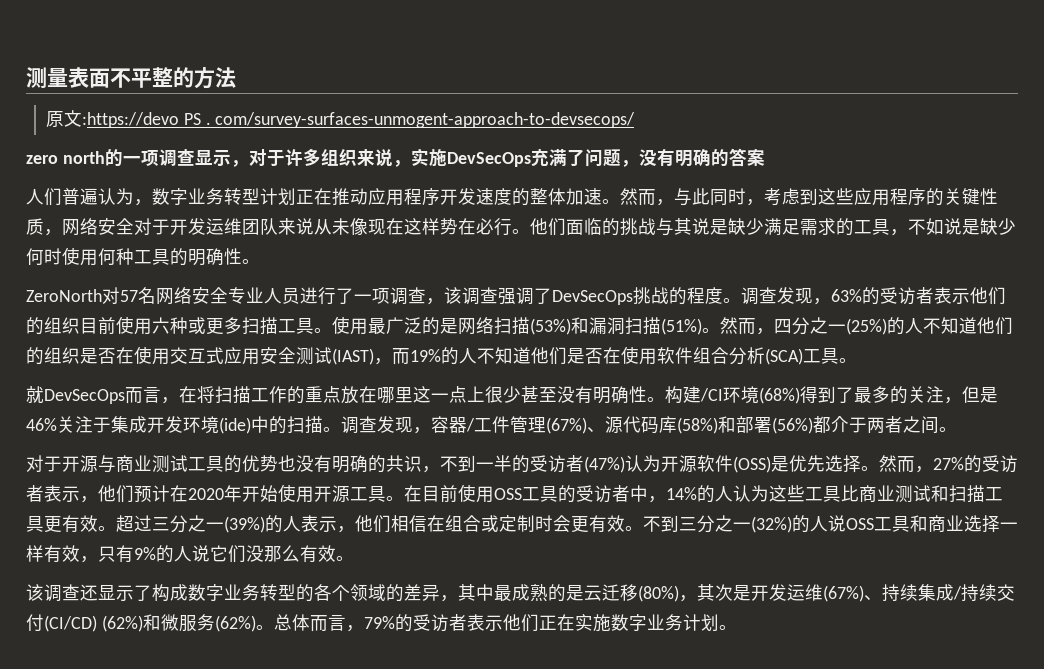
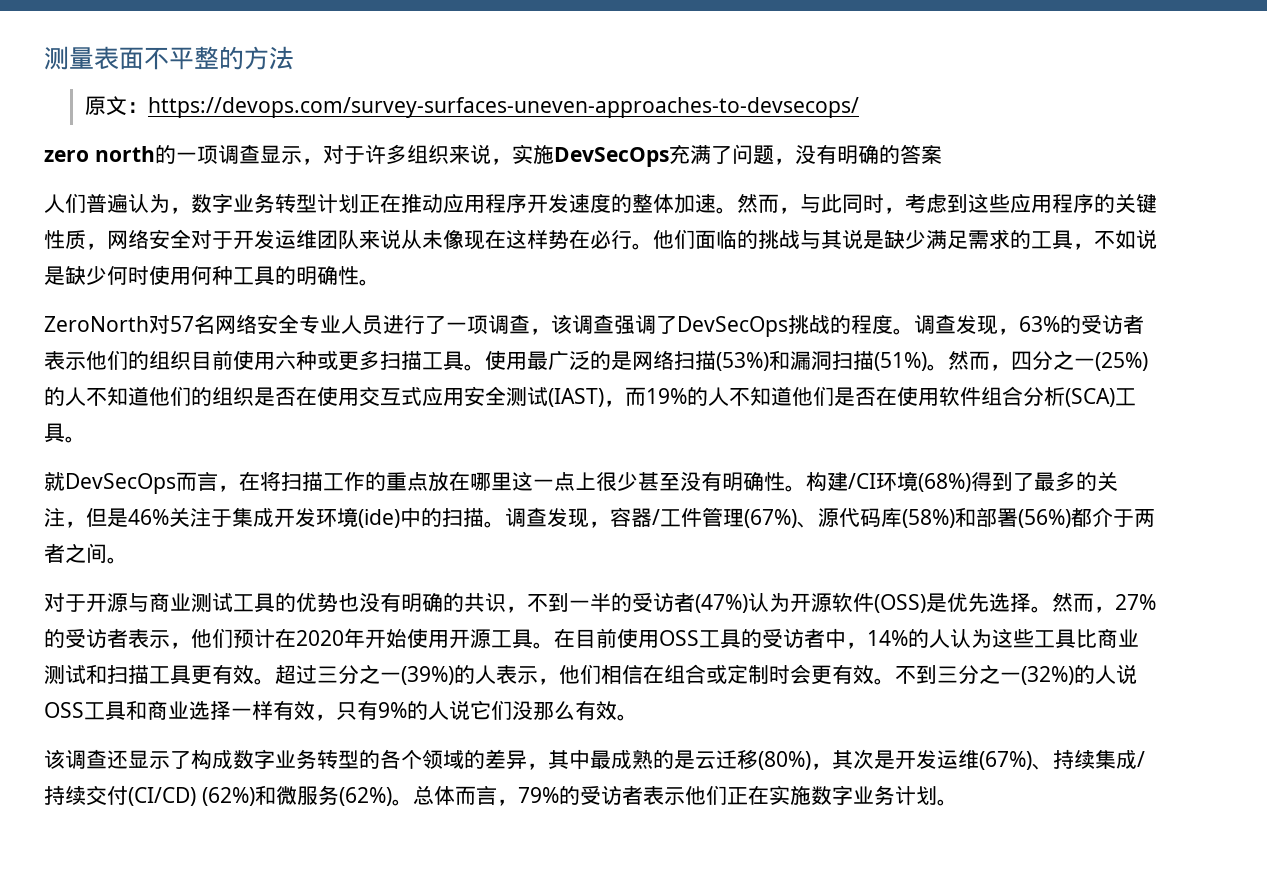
[82,112,636,128] :https://devo PS . com/survey-surfaces-unmogent-approach-to-devsecops/ -> [126,97,859,118] ：https://devops.com/survey-surfaces-uneven-approaches-to-devsecops/

